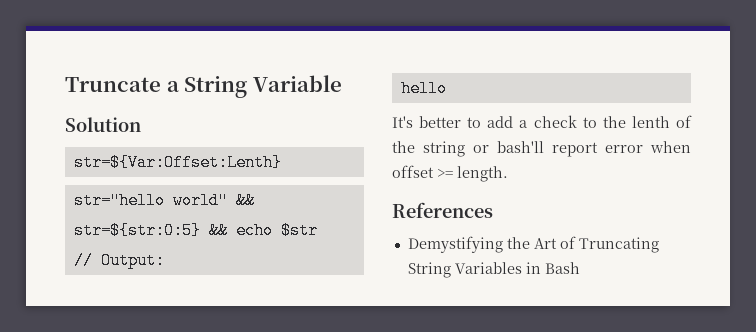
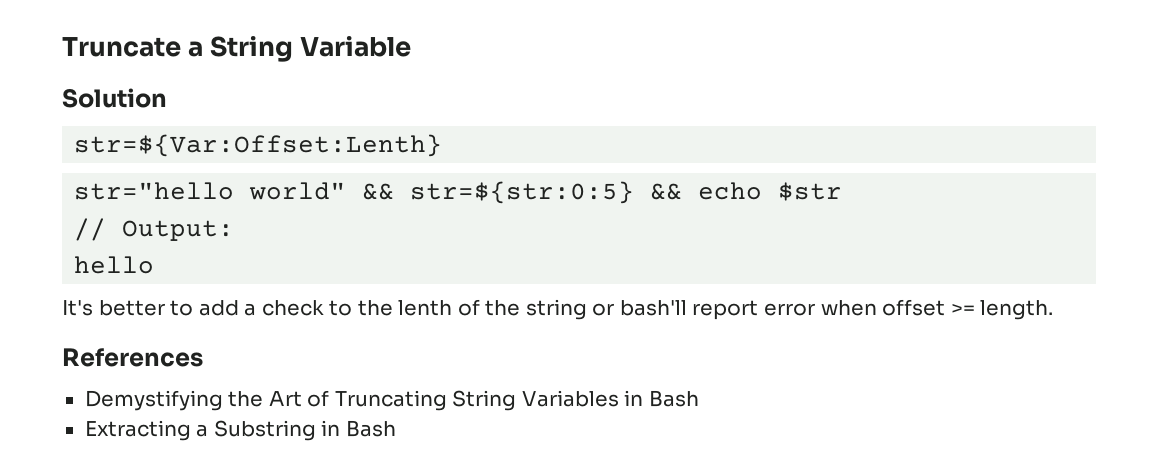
(580, 268) none -> [84,420,396,441] // Extracting a Substring in Bash

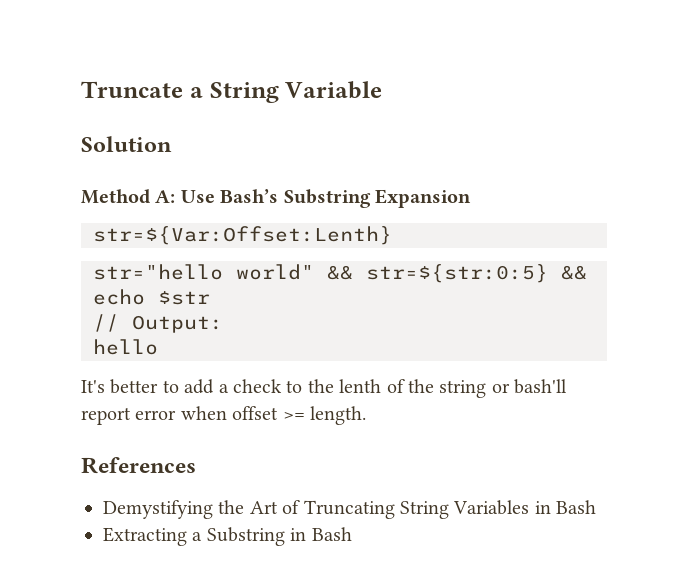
(167, 98) none -> [81,189,471,208] // Method A: Use Bash’s Substring Expansion

